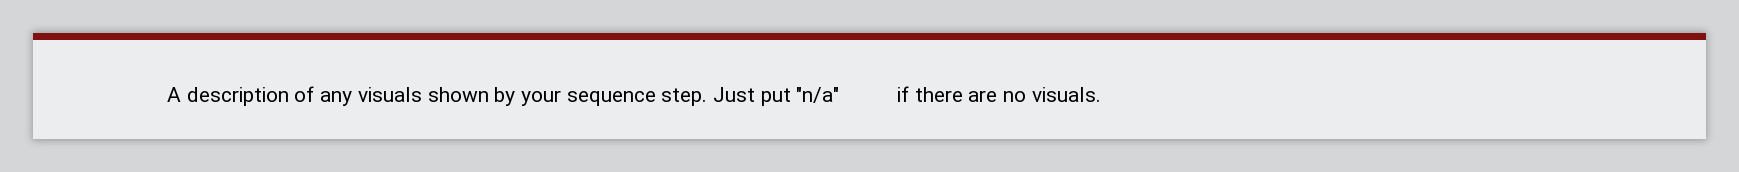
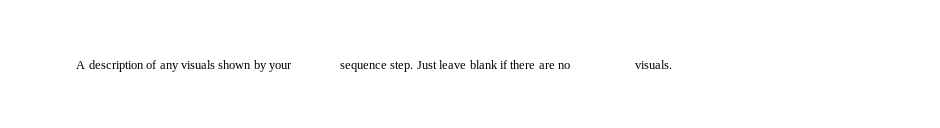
[760,87,840,106] put "n/a" -> [439,60,498,69] leave blank

